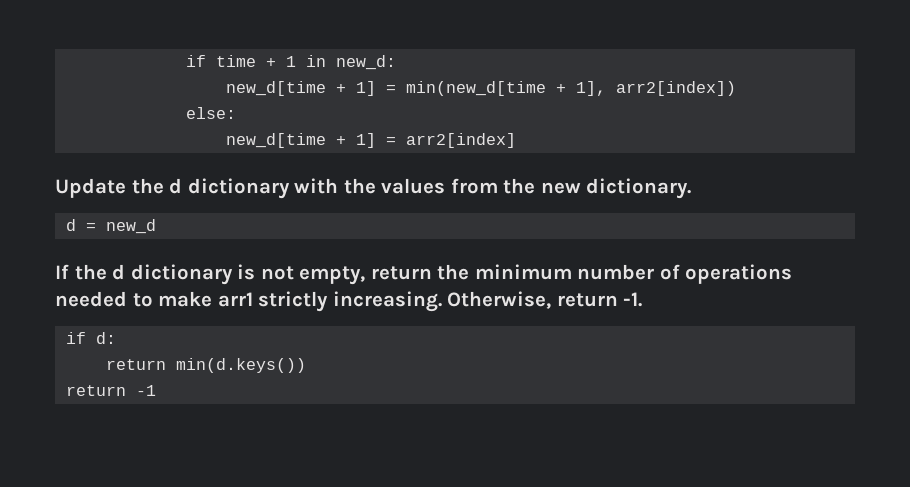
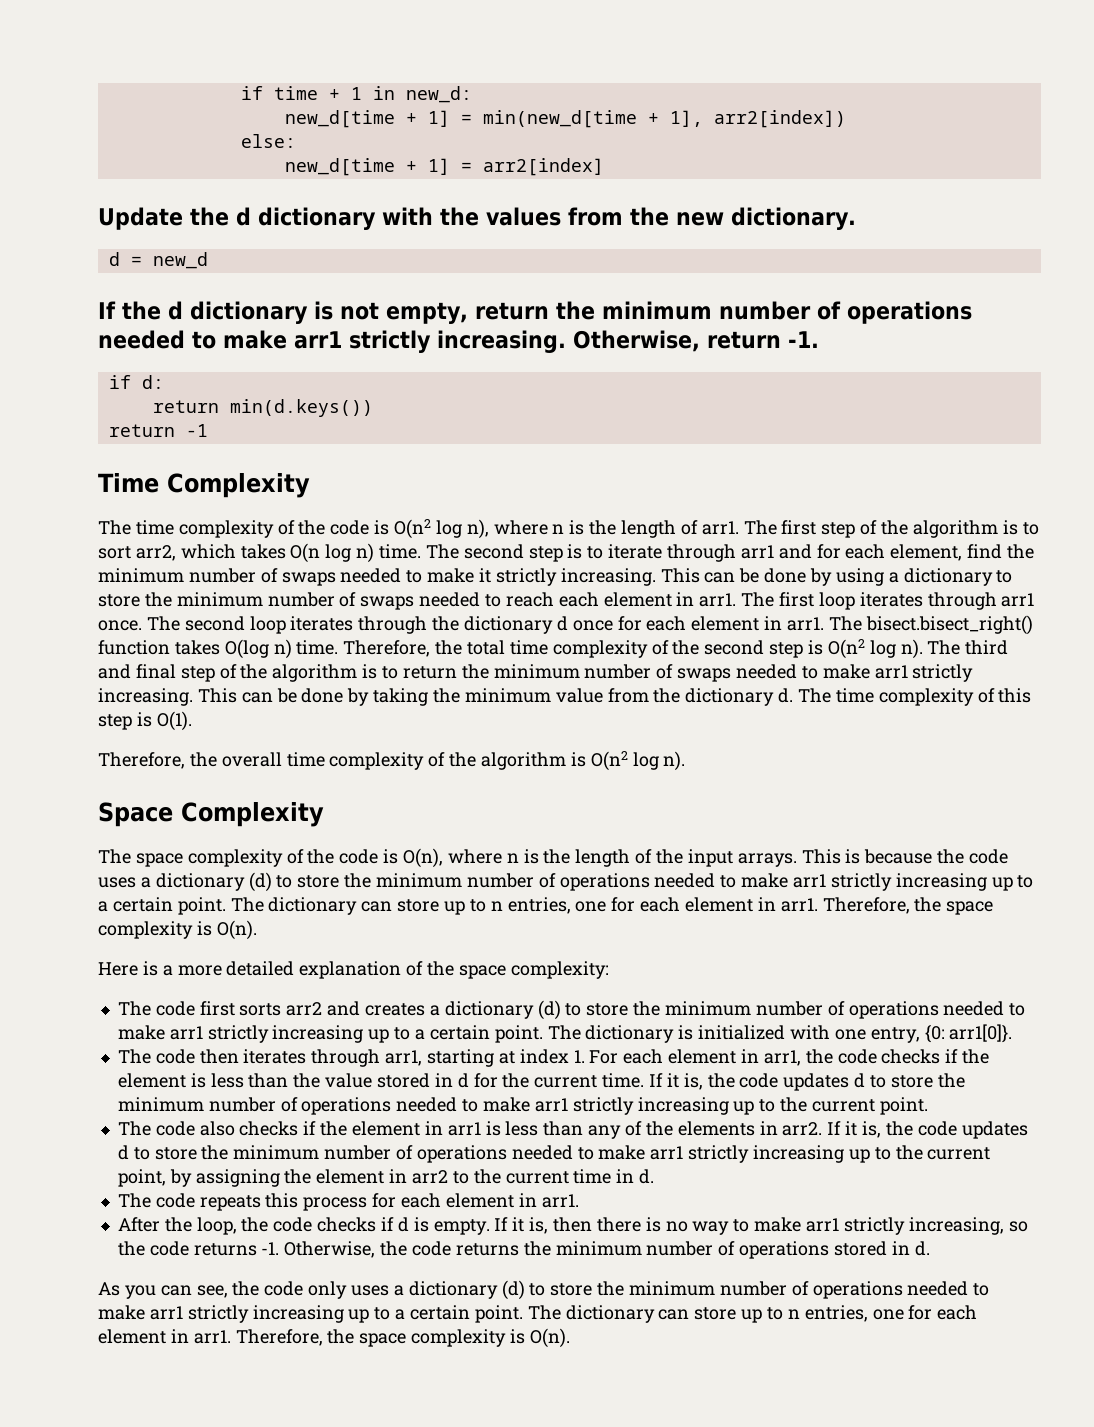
(156, 390) none -> [98,473,310,498] [98,519,1039,539] [98,543,1035,563] [98,568,1013,586] [98,592,1035,610] [98,615,1033,635] [98,639,1009,659] [98,664,974,682] [98,688,1032,706] [98,711,192,731] [98,751,686,771] [98,802,324,827] [98,848,1009,868] [98,872,1034,892] [98,897,994,915] [98,920,257,940] [98,961,609,979] [117,1000,1026,1020] [117,1024,1013,1043] [117,1049,990,1067] [117,1073,965,1091] [117,1097,928,1115] [117,1121,1028,1139] [117,1145,991,1163] [117,1169,655,1187] [117,1193,579,1211] [117,1217,1028,1235] [117,1241,930,1259] [98,1280,990,1300] [98,1305,978,1323] [98,1328,570,1348] // Time Complexity // The time complexity of the code is O(n2 log n), where n is the length of arr1. The first step of the algorithm is to sort arr2, which takes O(n log n) time. The second step is to iterate through arr1 and for each element, find the minimum number of swaps needed to make it strictly increasing. This can be done by using a dictionary to store the minimum number of swaps needed to reach each element in arr1. The first loop iterates through arr1 once. The second loop iterates through the dictionary d once for each element in arr1. The bisect.bisect_right() function takes O(log n) time. Therefore, the total time complexity of the second step is O(n2 log n). The third and final step of the algorithm is to return the minimum number of swaps needed to make arr1 strictly increasing. This can be done by taking the minimum value from the dictionary d. The time complexity of this step is O(1). // Therefore, the overall time complexity of the algorithm is O(n2 log n). // Space Complexity // The space complexity of the code is O(n), where n is the length of the input arrays. This is because the code uses a dictionary (d) to store the minimum number of operations needed to make arr1 strictly increasing up to a certain point. The dictionary can store up to n entries, one for each element in arr1. Therefore, the space complexity is O(n). // Here is a more detailed explanation of the space complexity: // The code first sorts arr2 and creates a dictionary (d) to store the minimum number of operations needed to make arr1 strictly increasing up to a certain point. The dictionary is initialized with one entry, {0: arr1[0]}. // The code then iterates through arr1, starting at index 1. For each element in arr1, the code checks if the element is less than the value stored in d for the current time. If it is, the code updates d to store the minimum number of operations needed to make arr1 strictly increasing up to the current point. // The code also checks if the element in arr1 is less than any of the elements in arr2. If it is, the code updates d to store the minimum number of operations needed to make arr1 strictly increasing up to the current point, by assigning the element in arr2 to the current time in d. // The code repeats this process for each element in arr1. // After the loop, the code checks if d is empty. If it is, then there is no way to make arr1 strictly increasing, so the code returns -1. Otherwise, the code returns the minimum number of operations stored in d. // As you can see, the code only uses a dictionary (d) to store the minimum number of operations needed to make arr1 strictly increasing up to a certain point. The dictionary can store up to n entries, one for each element in arr1. Therefore, the space complexity is O(n).

